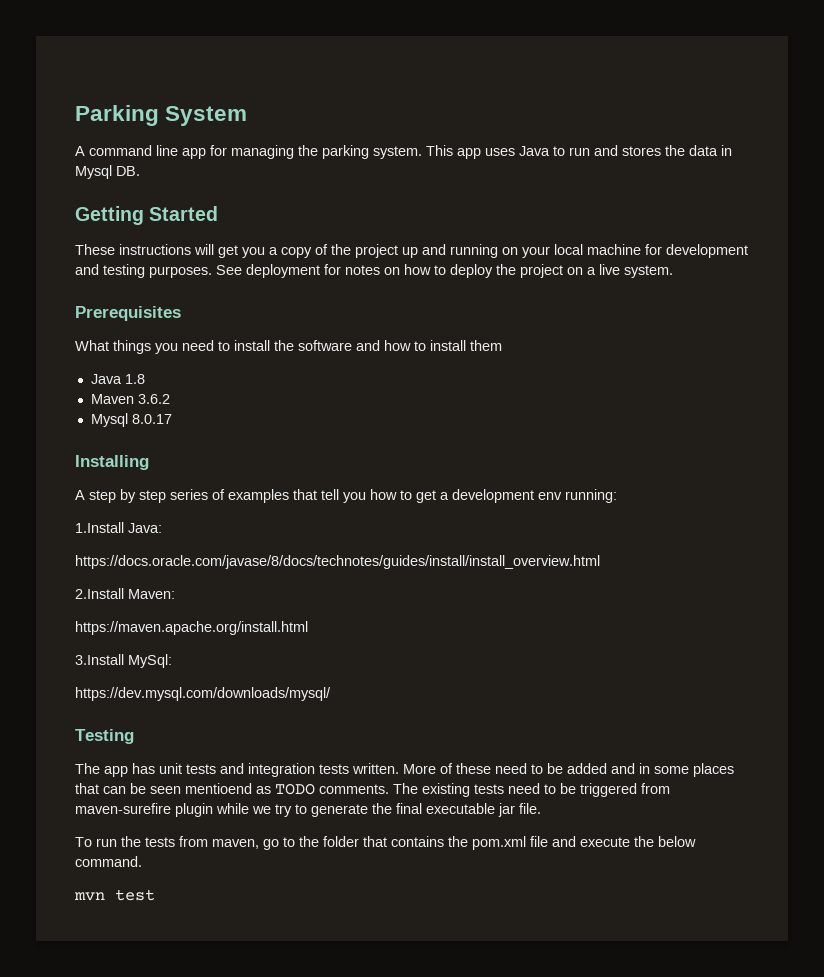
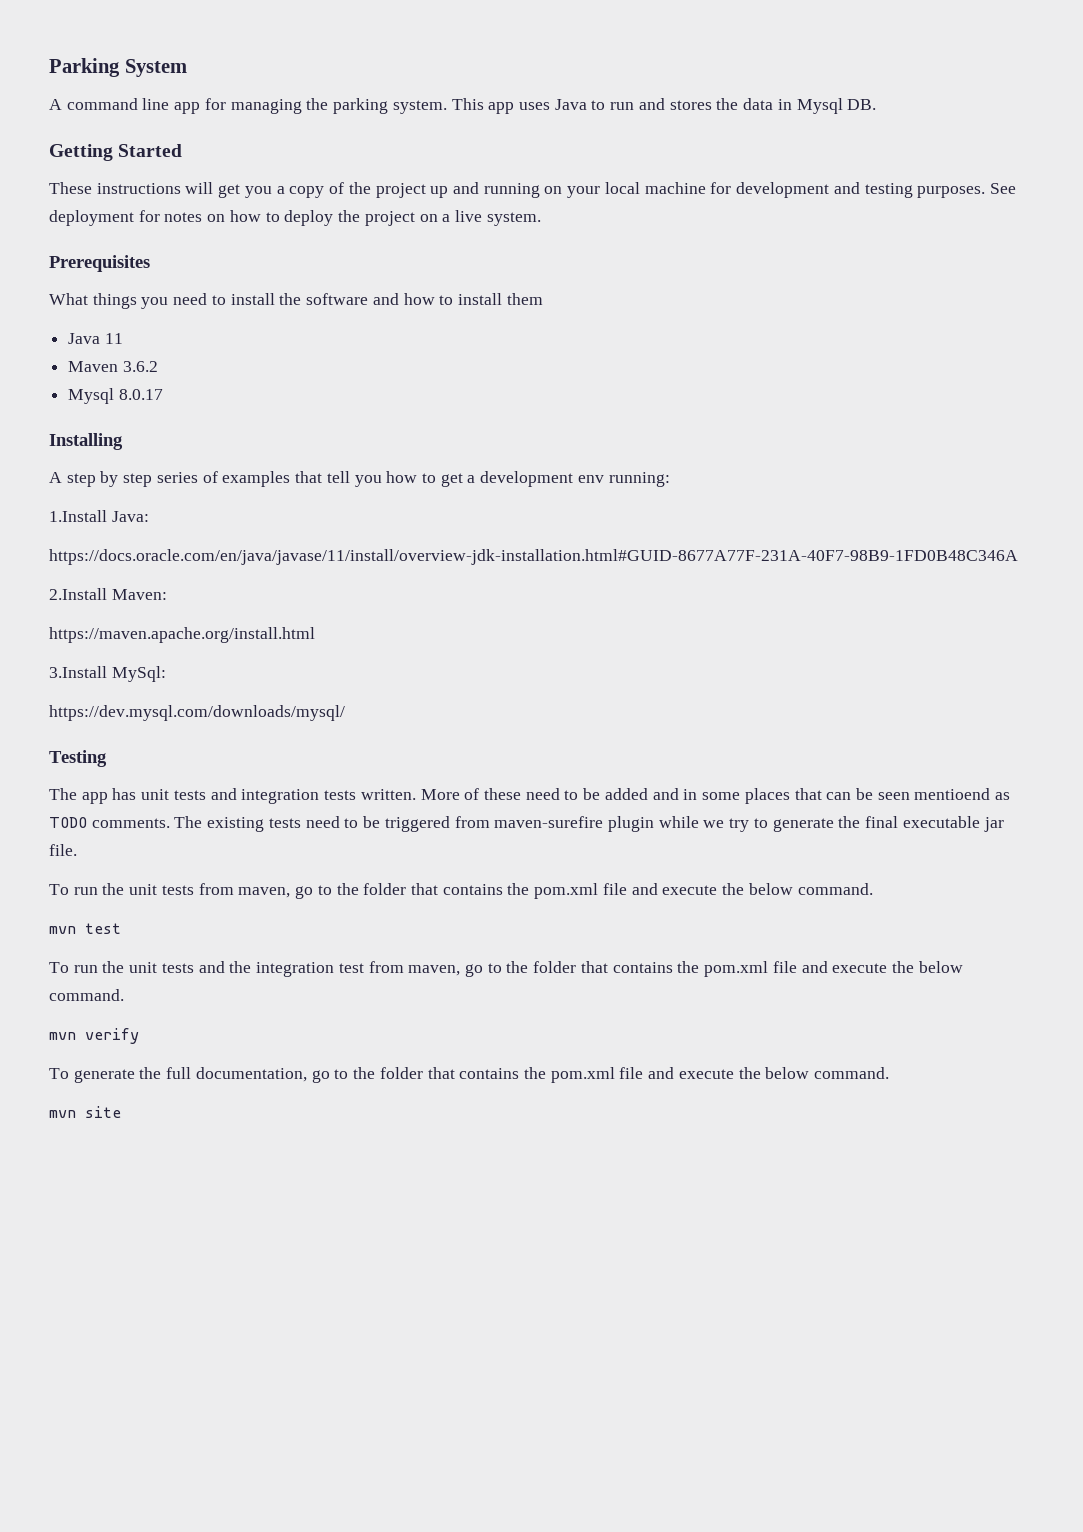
[124,374,145,384] 1.8 -> [104,333,123,344] 11
[75,555,600,569] https://docs.oracle.com/javase/8/docs/technotes/guides/install/install_overview.html -> [49,549,1018,565] https://docs.oracle.com/en/java/javase/11/install/overview-jdk-installation.html#GUID-8677A77F-231A-40F7-98B9-1FD0B48C346A
(141, 841) none -> [129,884,158,895] unit
(155, 895) none -> [49,961,963,977] [49,989,124,1001] [49,1028,139,1044] [49,1067,890,1083] [49,1106,121,1118] // To run the unit tests and the integration test from maven, go to the folder that contains the pom.xml file and execute the below command. // mvn verify // To generate the full documentation, go to the folder that contains the pom.xml file and execute the below command. // mvn site

